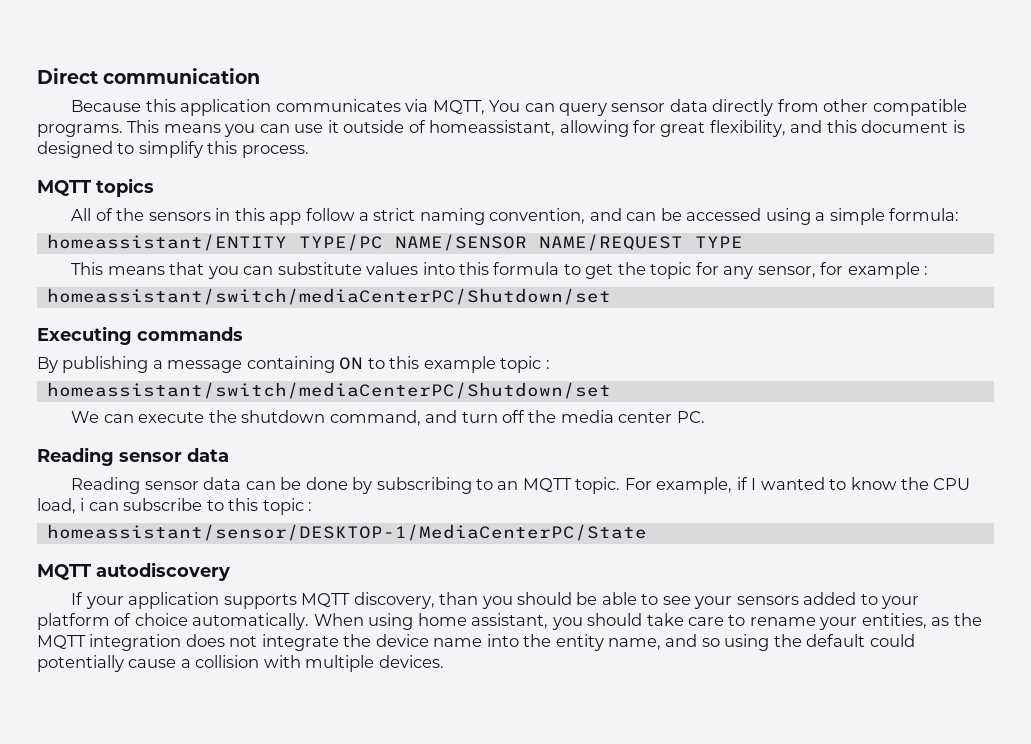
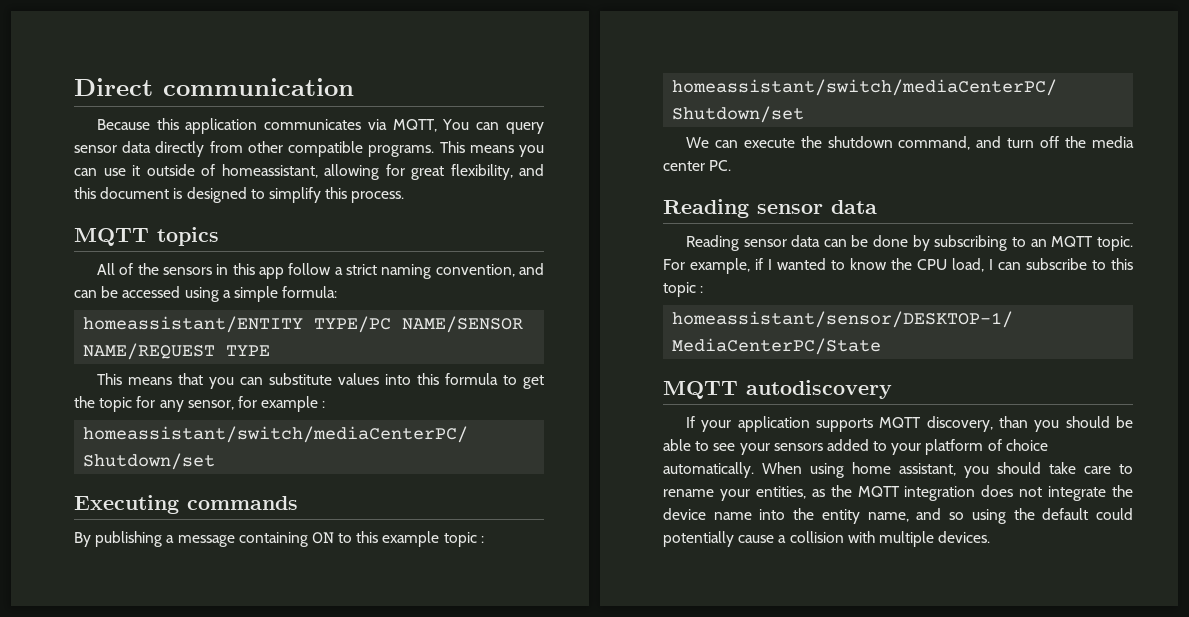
[80,498,85,511] i -> [989,259,993,270] I

